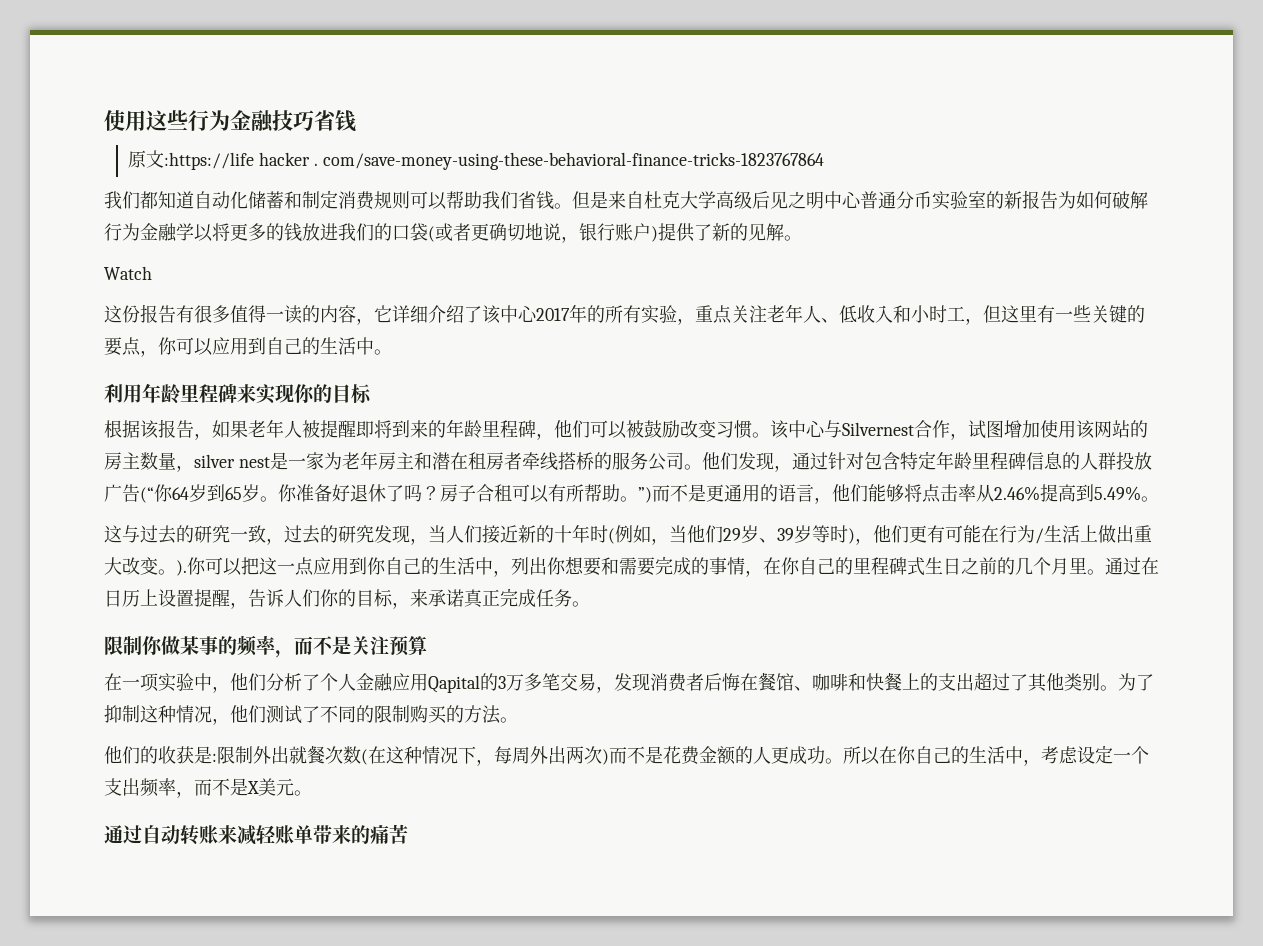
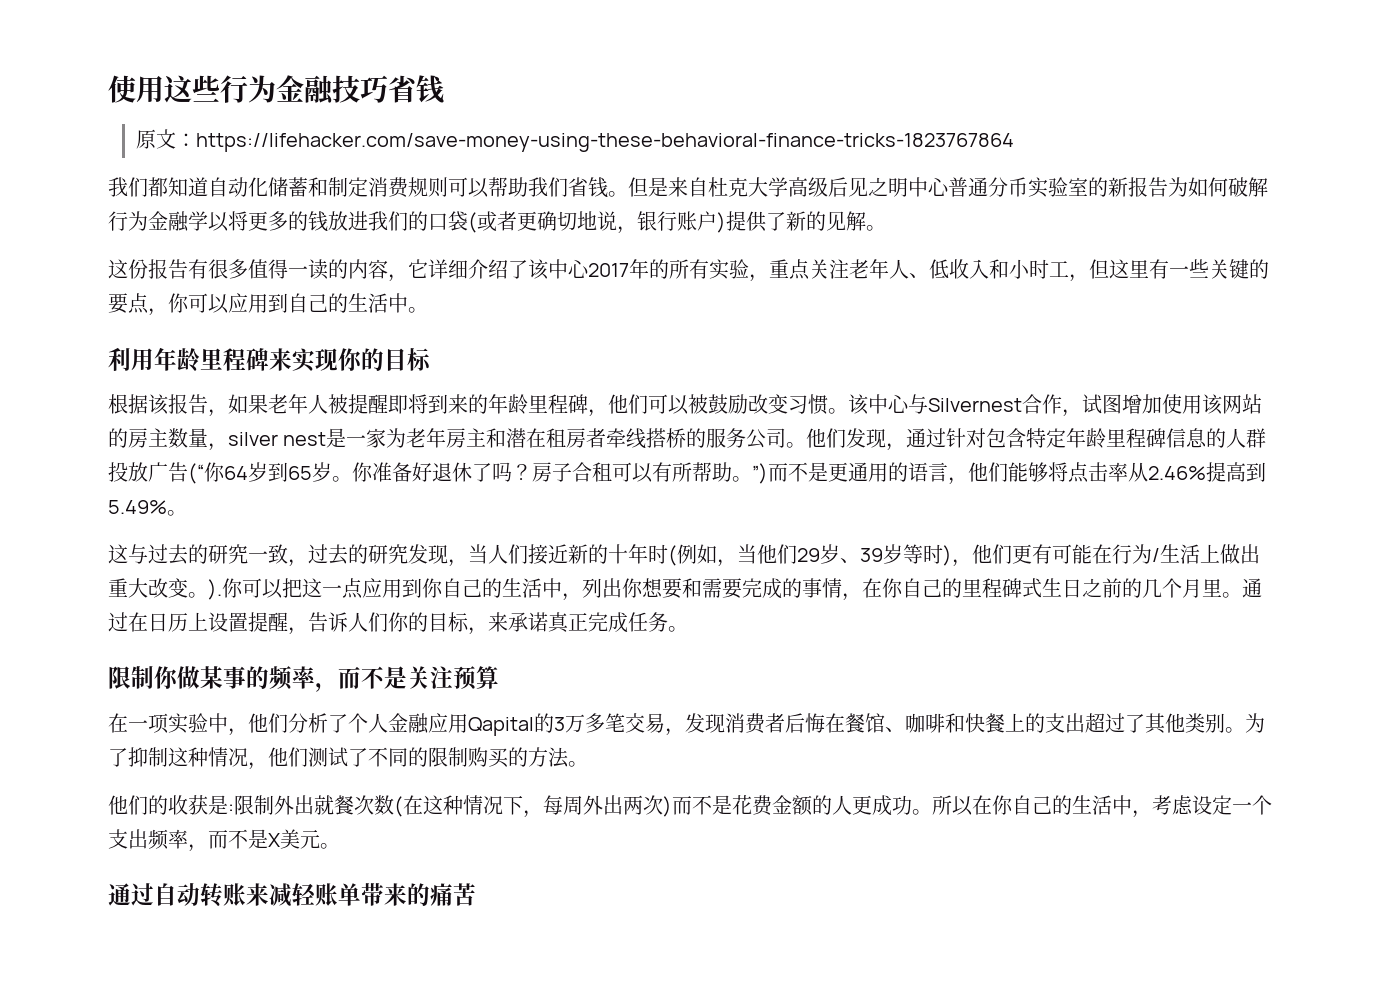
[164,152,824,170] :https://life hacker . com/save-money-using-these-behavioral-finance-tricks-1823767864 -> [175,133,1014,152] ：https://lifehacker.com/save-money-using-these-behavioral-finance-tricks-1823767864
[104,266,152,280] // Watch -> (886, 228) none

